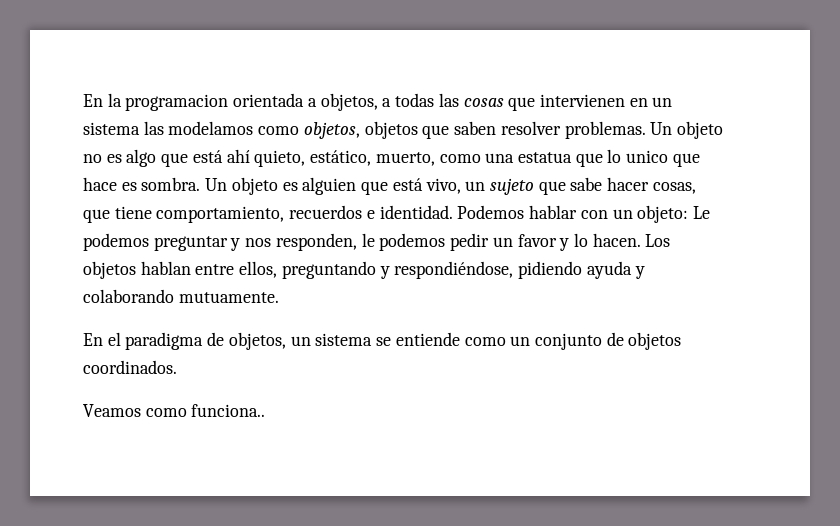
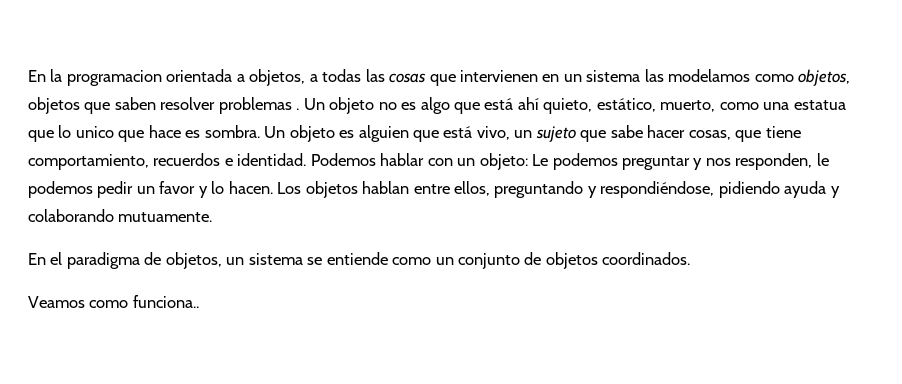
[564,121,646,139] problemas. -> [218,97,300,114] problemas .

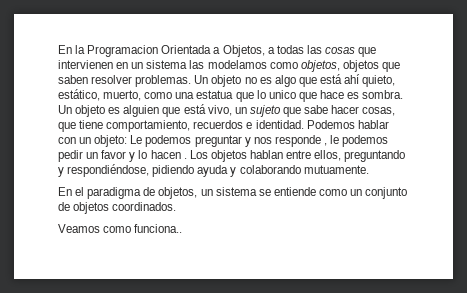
[66,69,306,86] programacion orientada a objetos, -> [87,45,265,57] Programacion Orientada a Objetos,
[218,97,300,114] problemas . -> [135,75,192,87] problemas.
[735,153,813,170] responden, -> [274,135,327,147] responde ,
[228,181,273,194] hacen. -> [150,150,187,159] hacen .

